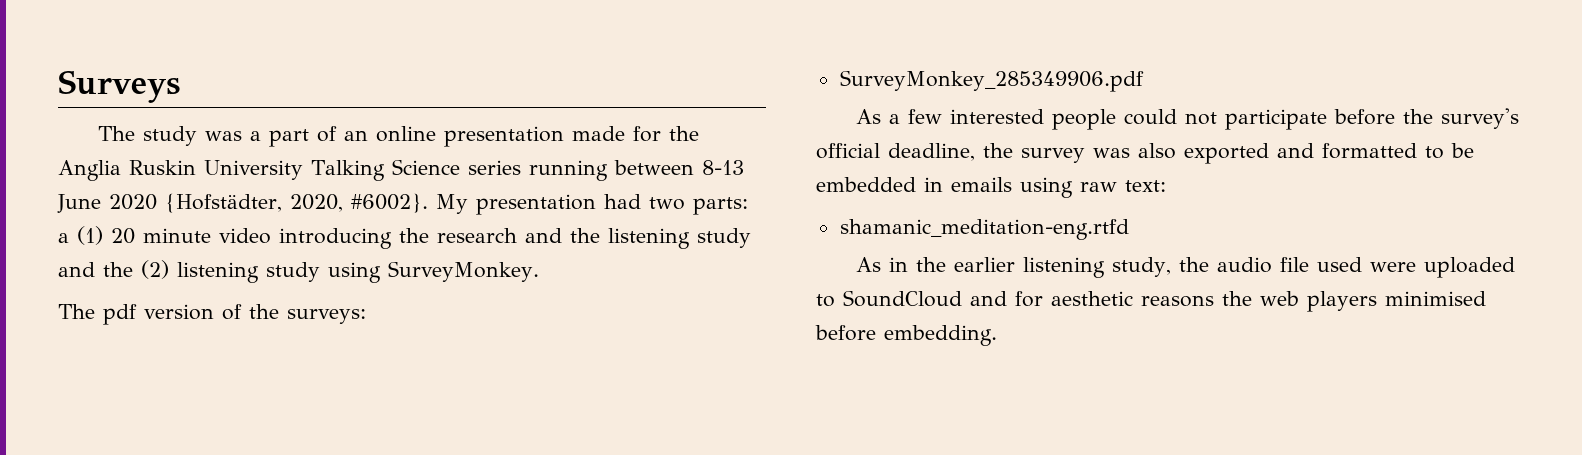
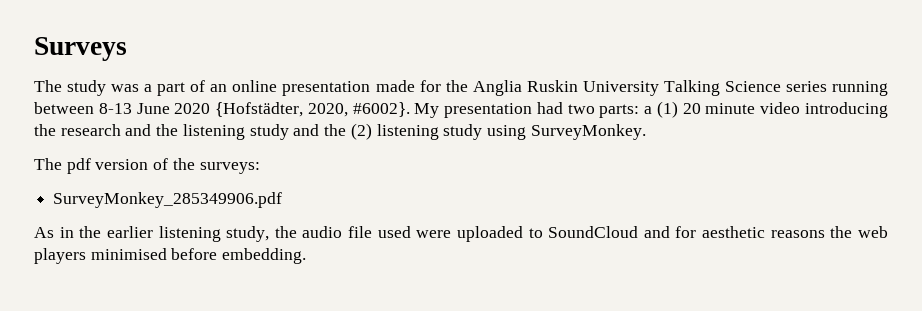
[856,108,1520,130] [816,143,1474,164] [816,177,1166,198] [839,219,1129,240] // As a few interested people could not participate before the survey's official deadline, the survey was also exported and formatted to be embedded in emails using raw text: // shamanic_meditation-eng.rtfd -> (283, 200) none

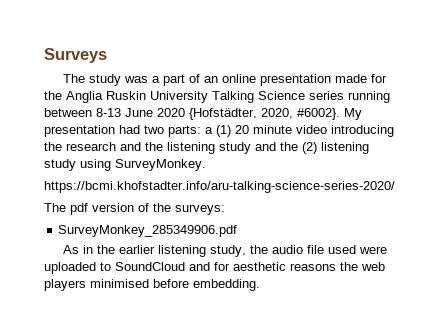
(646, 132) none -> [44,181,395,193] // https://bcmi.khofstadter.info/aru-talking-science-series-2020/

